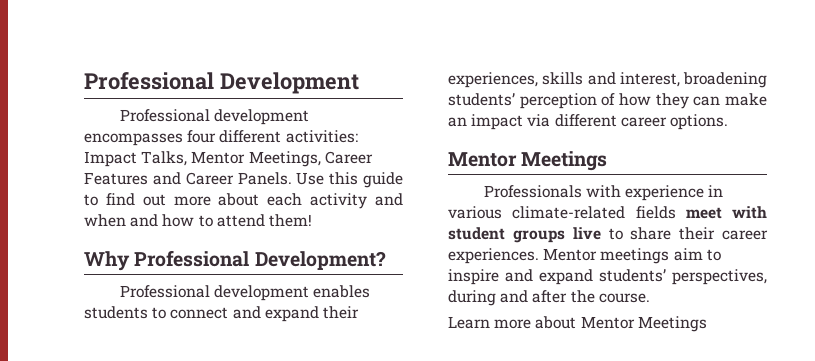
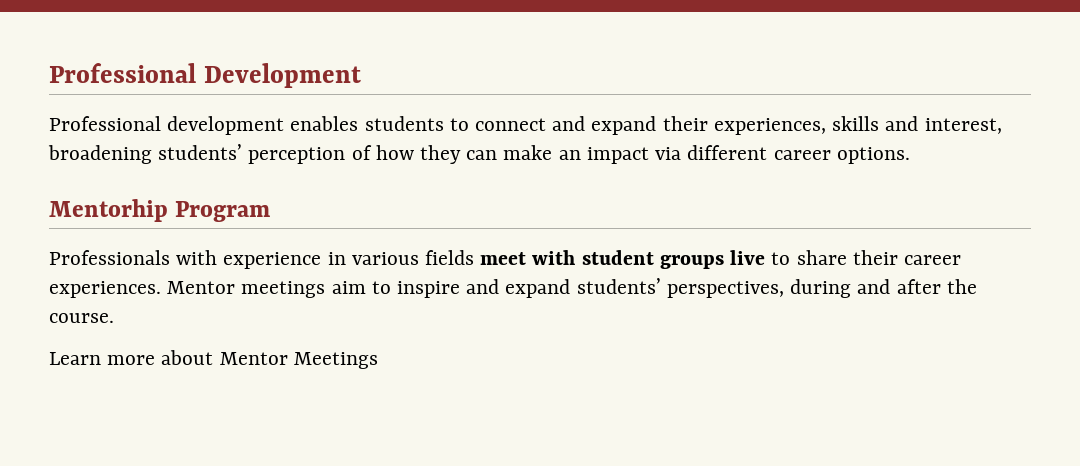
[119,109,309,125] [84,130,358,146] [84,151,373,167] [84,172,403,188] [84,193,403,209] [84,214,312,227] [84,250,386,271] // Professional development encompasses four different activities: Impact Talks, Mentor Meetings, Career Features and Career Panels. Use this guide to find out more about each activity and when and how to attend them! // Why Professional Development? -> (361, 75) none
[448,151,608,171] Mentor Meetings -> [49,199,271,222] Mentorhip Program
[512,206,626,219] climate-related -> (419, 258) none

